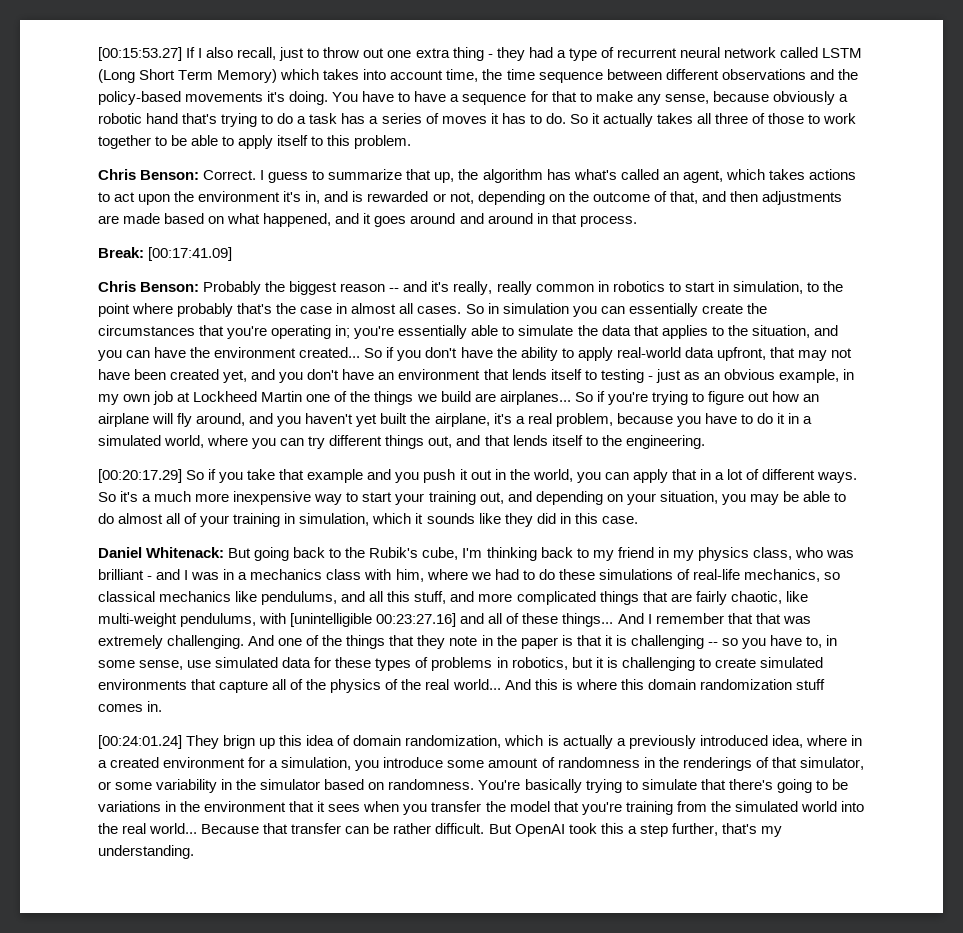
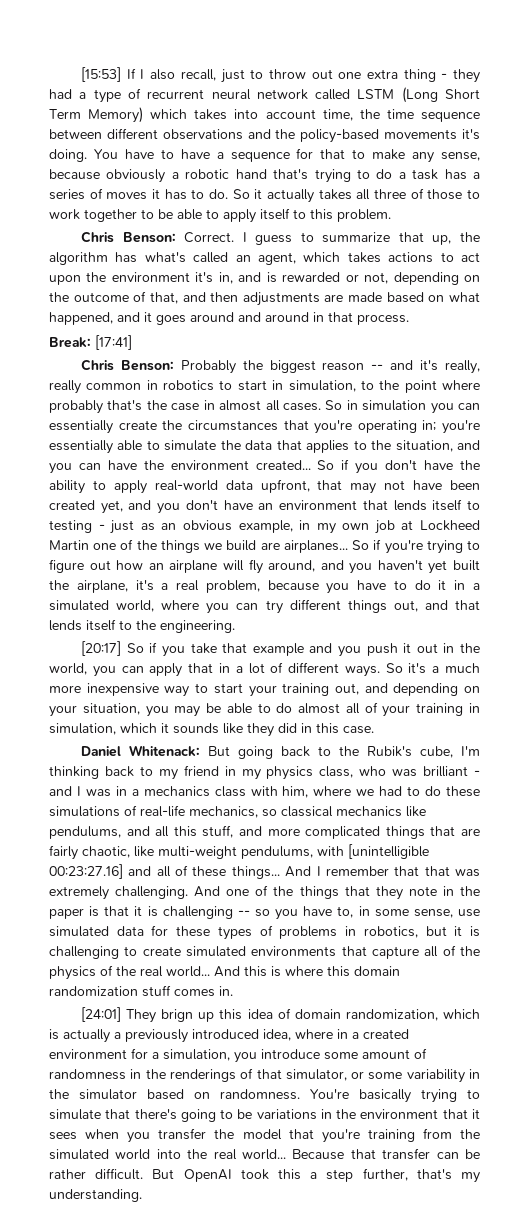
[98,47,182,61] [00:15:53.27] -> [81,67,122,82] [15:53]
[148,247,233,261] [00:17:41.09] -> [95,335,132,350] [17:41]
[98,469,182,483] [00:20:17.29] -> [81,641,122,656] [20:17]
[98,735,182,749] [00:24:01.24] -> [81,1007,122,1022] [24:01]

